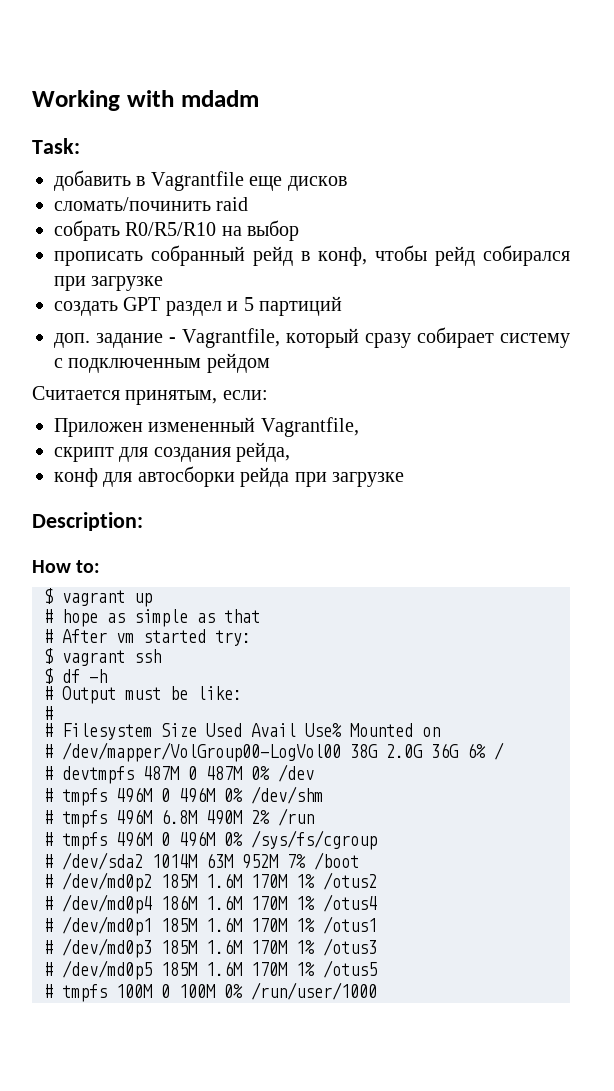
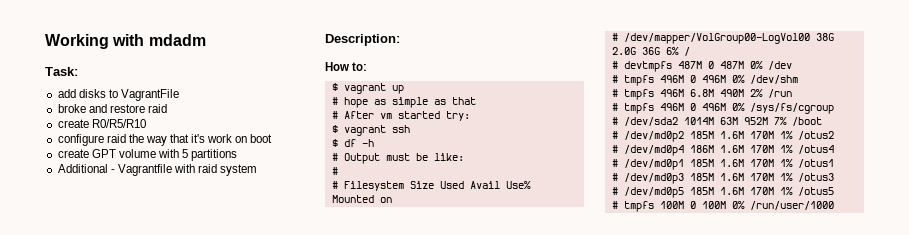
[54,170,347,191] [54,197,211,211] добавить в Vagrantfile еще дисков // сломать/починить -> [57,89,179,101] [57,104,145,113] add disks to VagrantFile // broke and restore
[54,220,120,241] собрать -> [57,119,89,128] create
[221,220,300,241] [54,245,570,266] [54,276,164,291] [54,296,342,316] [54,327,570,348] [54,353,270,373] [32,386,268,405] [54,417,359,437] [54,442,291,462] [54,466,404,487] на выбор // прописать собранный рейд в конф, чтобы рейд собирался при загрузке // создать GPT раздел и 5 партиций // доп. задание - Vagrantfile, который сразу собирает систему с подключенным рейдом // Считается принятым, если: // Приложен измененный Vagrantfile, // скрипт для создания рейда, // конф для автосборки рейда при загрузке -> [57,134,273,146] [57,149,238,161] [57,164,258,176] // configure raid the way that it's work on boot // create GPT volume with 5 partitions // Additional - Vagrantfile with raid system

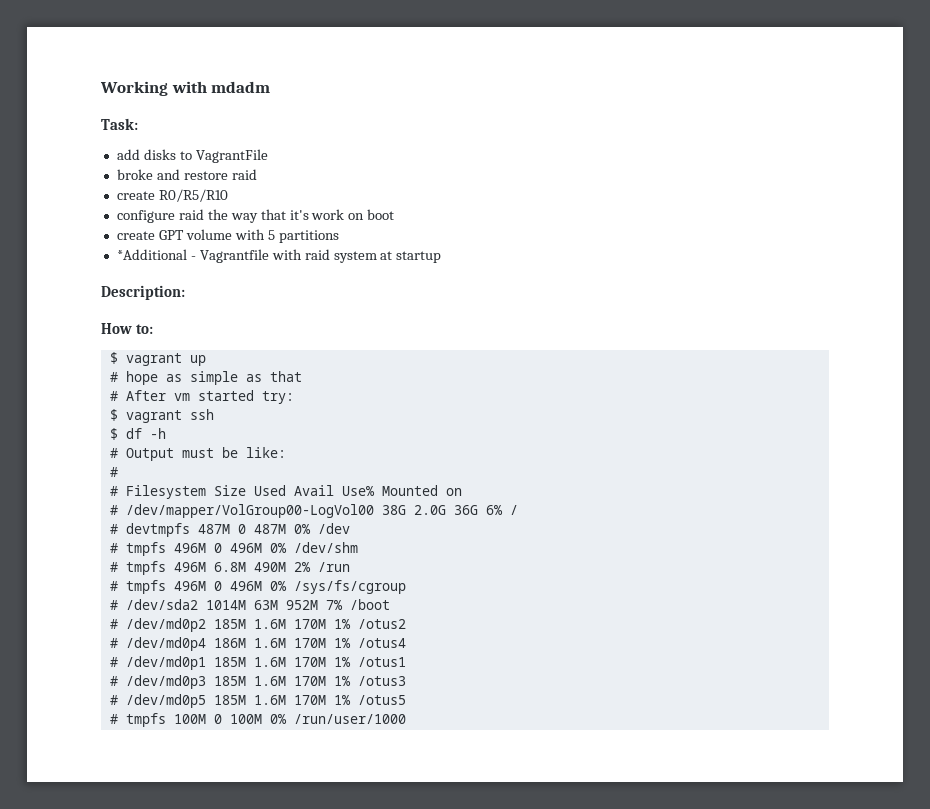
[57,164,108,173] Additional -> [116,249,187,260] *Additional
(258, 170) none -> [380,251,442,263] at startup

